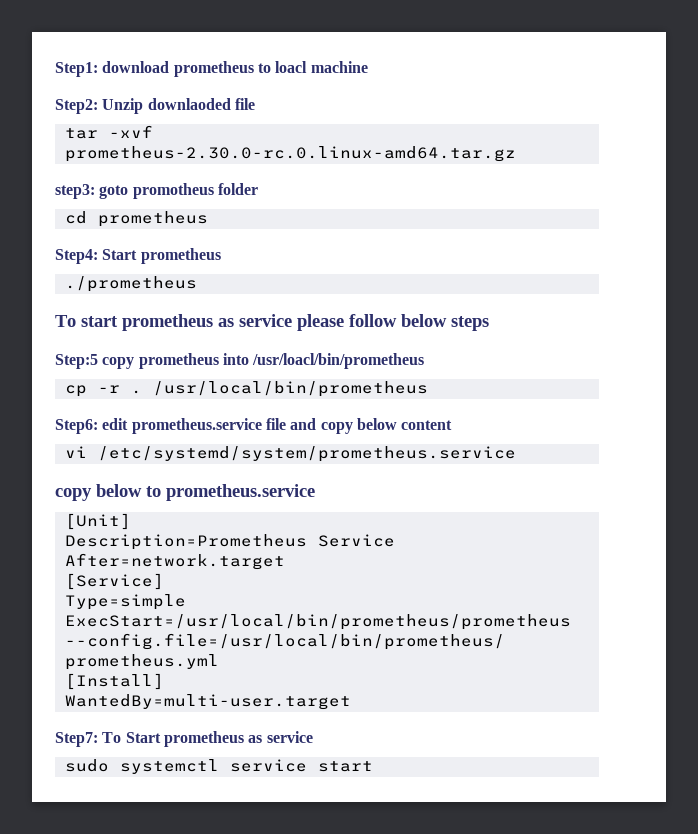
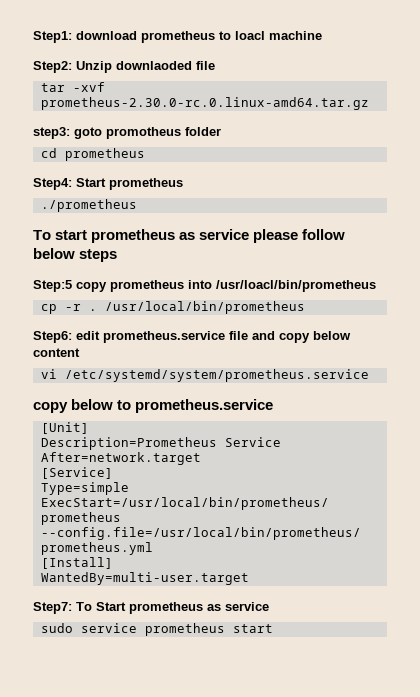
[119,759,307,774] systemctl service -> [80,623,225,636] service prometheus

